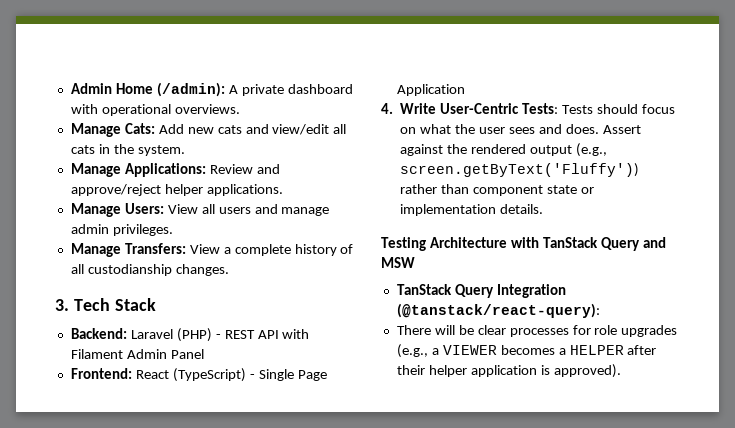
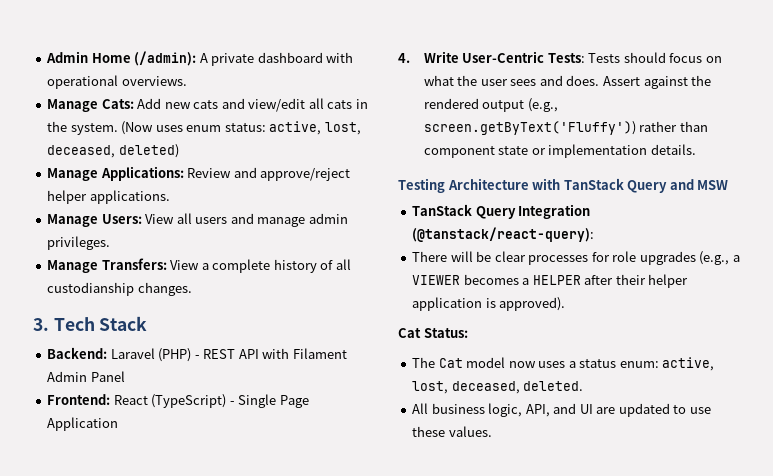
(185, 150) none -> [121,121,361,135] [47,144,179,158] (Now uses enum status: active, lost, deceased, deleted)
(621, 371) none -> [398,328,468,338] [412,357,715,371] [412,381,584,394] [412,403,711,417] [412,426,492,437] // Cat Status: // The Cat model now uses a status enum: active, lost, deceased, deleted. // All business logic, API, and UI are updated to use these values.

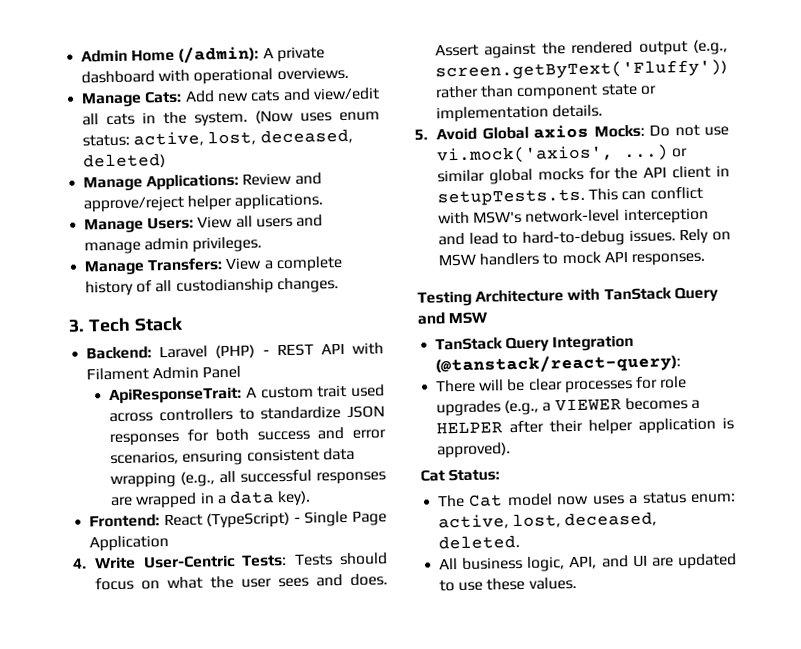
(125, 376) none -> [109,384,385,405] [109,405,385,423] [109,426,387,447] [110,447,355,466] [110,469,386,489] [110,490,312,509] // ApiResponseTrait: A custom trait used across controllers to standardize JSON responses for both success and error scenarios, ensuring consistent data wrapping (e.g., all successful responses are wrapped in a data key).
(696, 149) none -> [414,124,729,141] [436,144,689,165] [437,165,730,185] [437,186,703,207] [438,207,709,225] [438,228,731,247] [438,251,707,267] // 5. Avoid Global axios Mocks: Do not use vi.mock('axios', ...) or similar global mocks for the API client in setupTests.ts. This can conflict with MSW's network-level interception and lead to hard-to-debug issues. Rely on MSW handlers to mock API responses.

